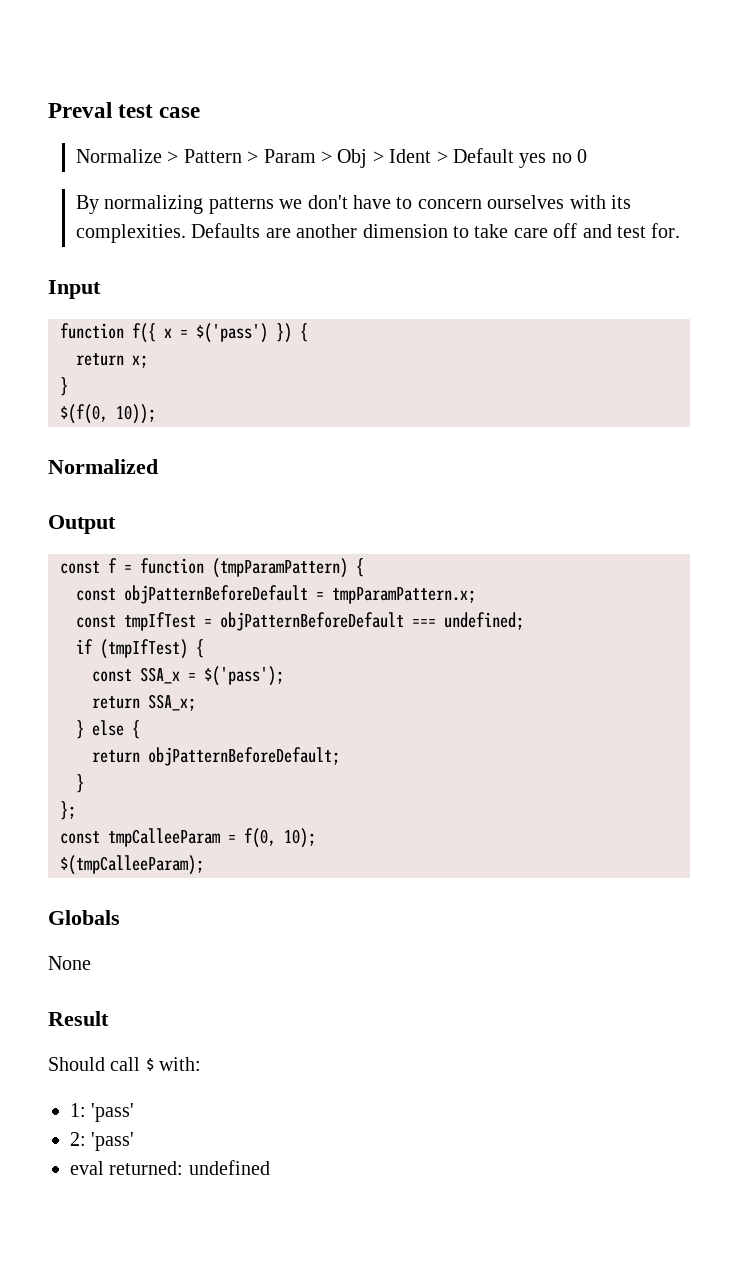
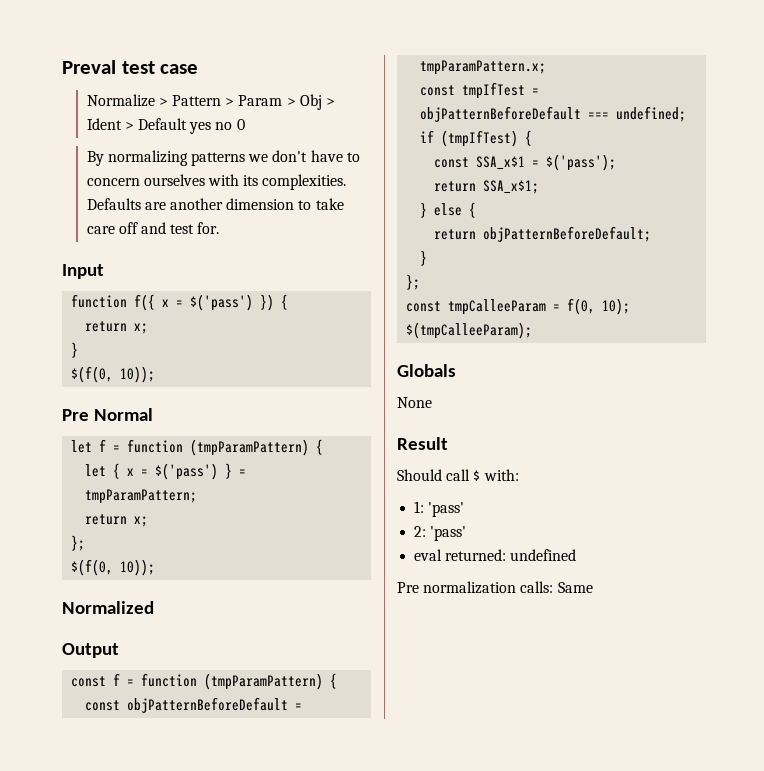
(156, 414) none -> [62,408,154,421] [71,439,324,456] [85,463,247,480] [85,489,198,504] [85,514,149,527] [71,535,86,551] [71,559,156,576] // Pre Normal // let f = function (tmpParamPattern) { // let { x = $('pass') } = tmpParamPattern; // return x; // }; // $(f(0, 10));
[140,667,180,684] SSA_x -> [476,156,526,170] SSA_x$1
[148,694,196,711] SSA_x; -> [483,180,540,194] SSA_x$1;
(270, 1167) none -> [397,581,593,594] // Pre normalization calls: Same

